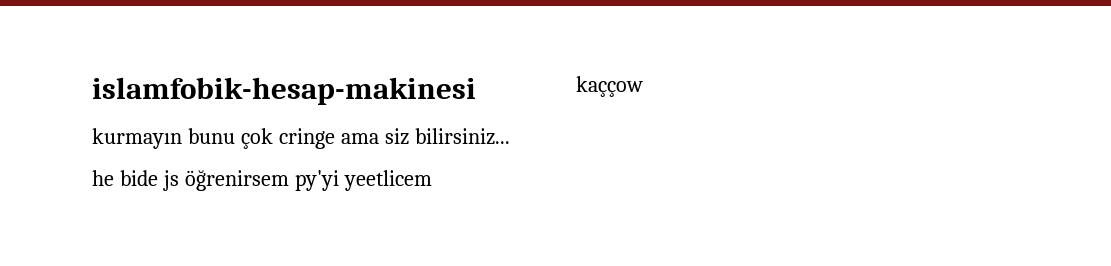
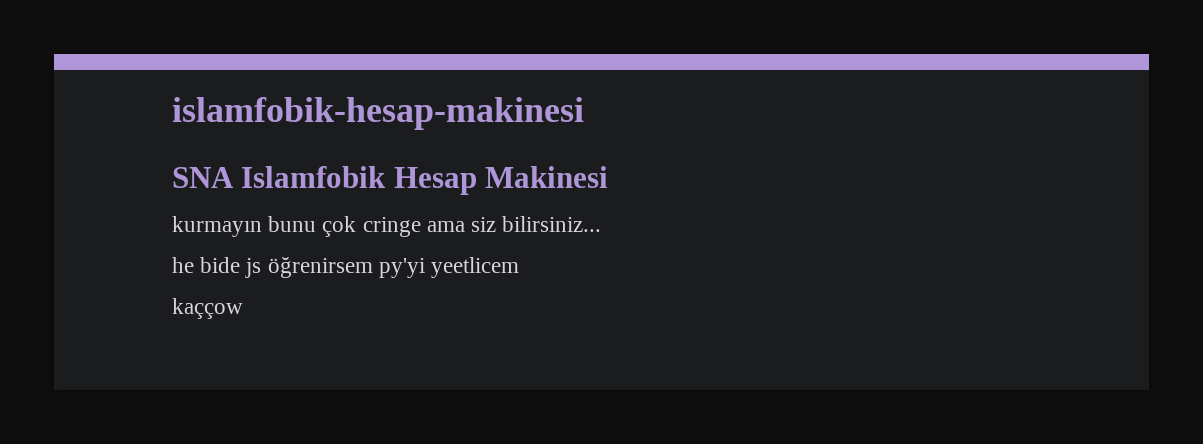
(476, 91) none -> [172,166,609,195] // SNA Islamfobik Hesap Makinesi

